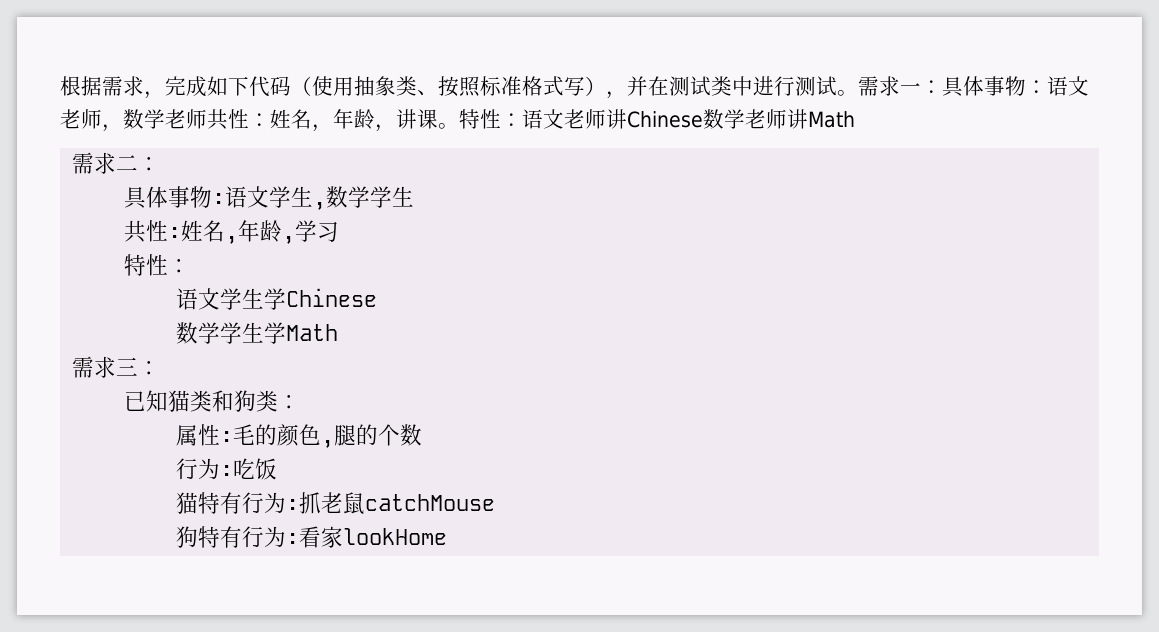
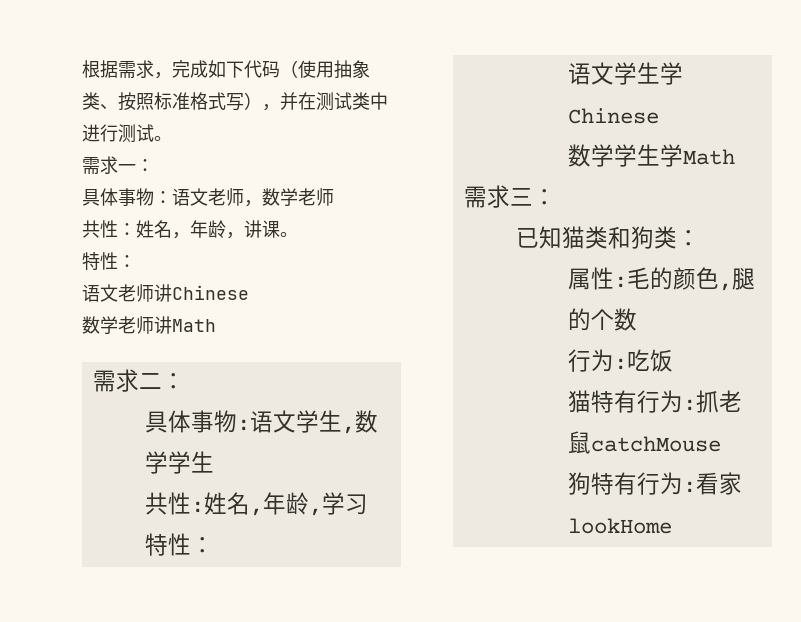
(858, 93) none -> (172, 138) //
(942, 87) none -> (154, 165) //
(207, 119) none -> (334, 197) //
[459,109,522,129] 特性： -> [82,252,136,270] // 特性： //
(703, 119) none -> (249, 292) //

